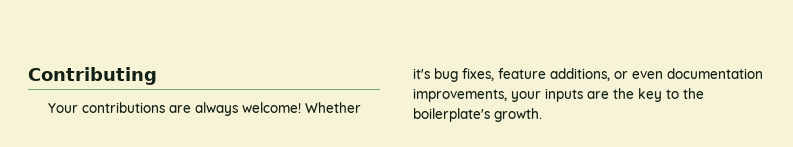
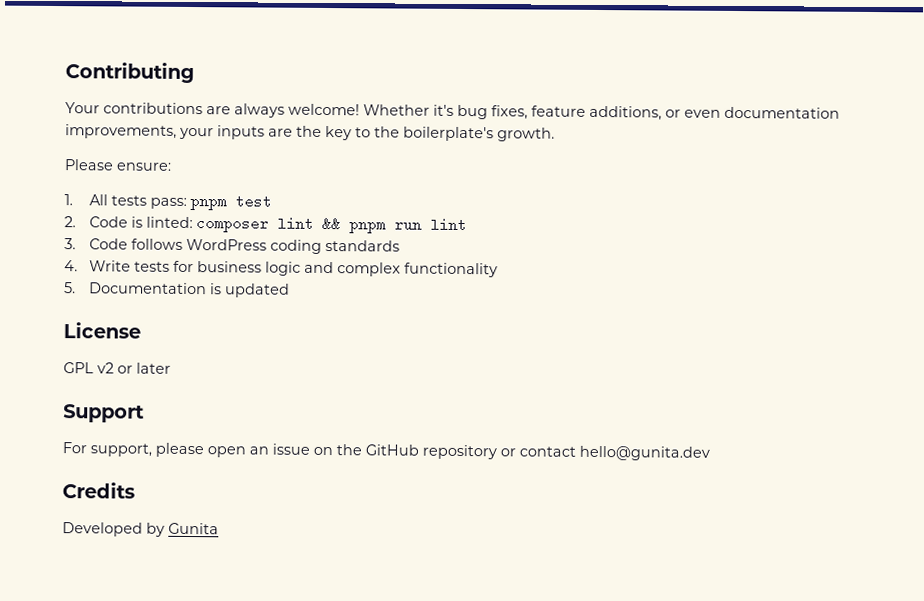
(542, 115) none -> [64,159,172,171] [64,194,272,211] [64,216,467,234] [64,238,400,254] [64,260,498,278] [64,282,290,298] [63,322,141,339] [63,362,171,374] [63,404,145,423] [62,442,710,461] [62,482,135,499] [62,522,219,537] // Please ensure: // 1. All tests pass: pnpm test // 2. Code is linted: composer lint && pnpm run lint // 3. Code follows WordPress coding standards // 4. Write tests for business logic and complex functionality // 5. Documentation is updated // License // GPL v2 or later // Support // For support, please open an issue on the GitHub repository or contact hello@gunita.dev // Credits // Developed by Gunita

